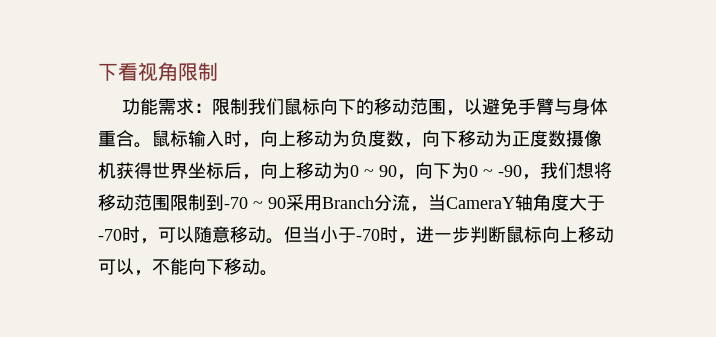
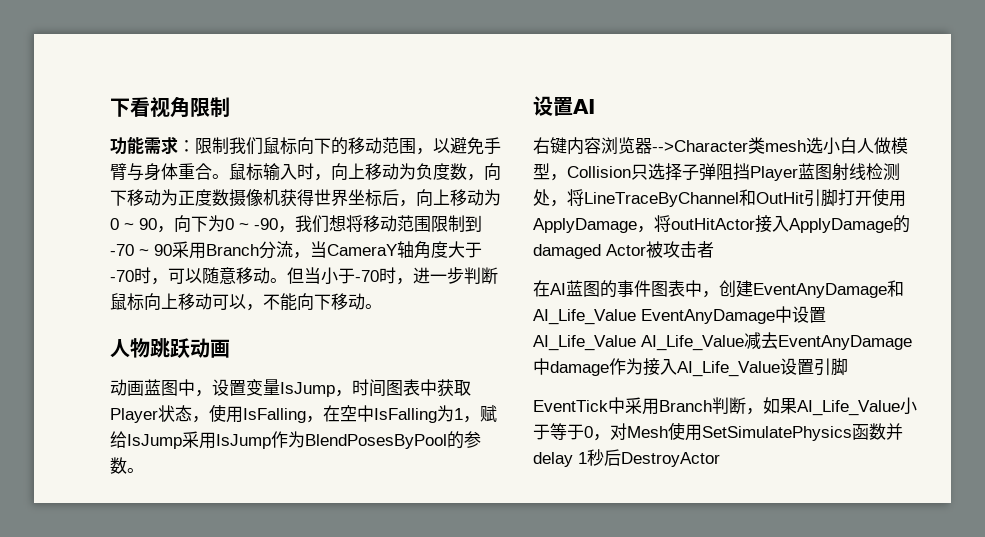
(278, 273) none -> [110,338,230,359] [110,379,471,397] [110,404,497,423] [110,431,481,449] [110,457,144,474] [533,96,595,116] [533,137,908,155] [533,163,900,181] [533,188,906,207] [533,215,910,233] [533,241,714,259] [533,280,904,298] [533,306,826,325] [533,332,912,351] [533,358,848,377] [533,397,917,416] [533,422,903,441] [533,449,720,467] // 人物跳跃动画 // 动画蓝图中，设置变量IsJump，时间图表中获取Player状态，使用IsFalling，在空中IsFalling为1，赋给IsJump采用IsJump作为BlendPosesByPool的参数。 // 设置AI // 右键内容浏览器-->Character类mesh选小白人做模型，Collision只选择子弹阻挡Player蓝图射线检测处，将LineTraceByChannel和OutHit引脚打开使用ApplyDamage，将outHitActor接入ApplyDamage的damaged Actor被攻击者 // 在AI蓝图的事件图表中，创建EventAnyDamage和AI_Life_Value EventAnyDamage中设置AI_Life_Value AI_Life_Value减去EventAnyDamage中damage作为接入AI_Life_Value设置引脚 // EventTick中采用Branch判断，如果AI_Life_Value小于等于0，对Mesh使用SetSimulatePhysics函数并delay 1秒后DestroyActor

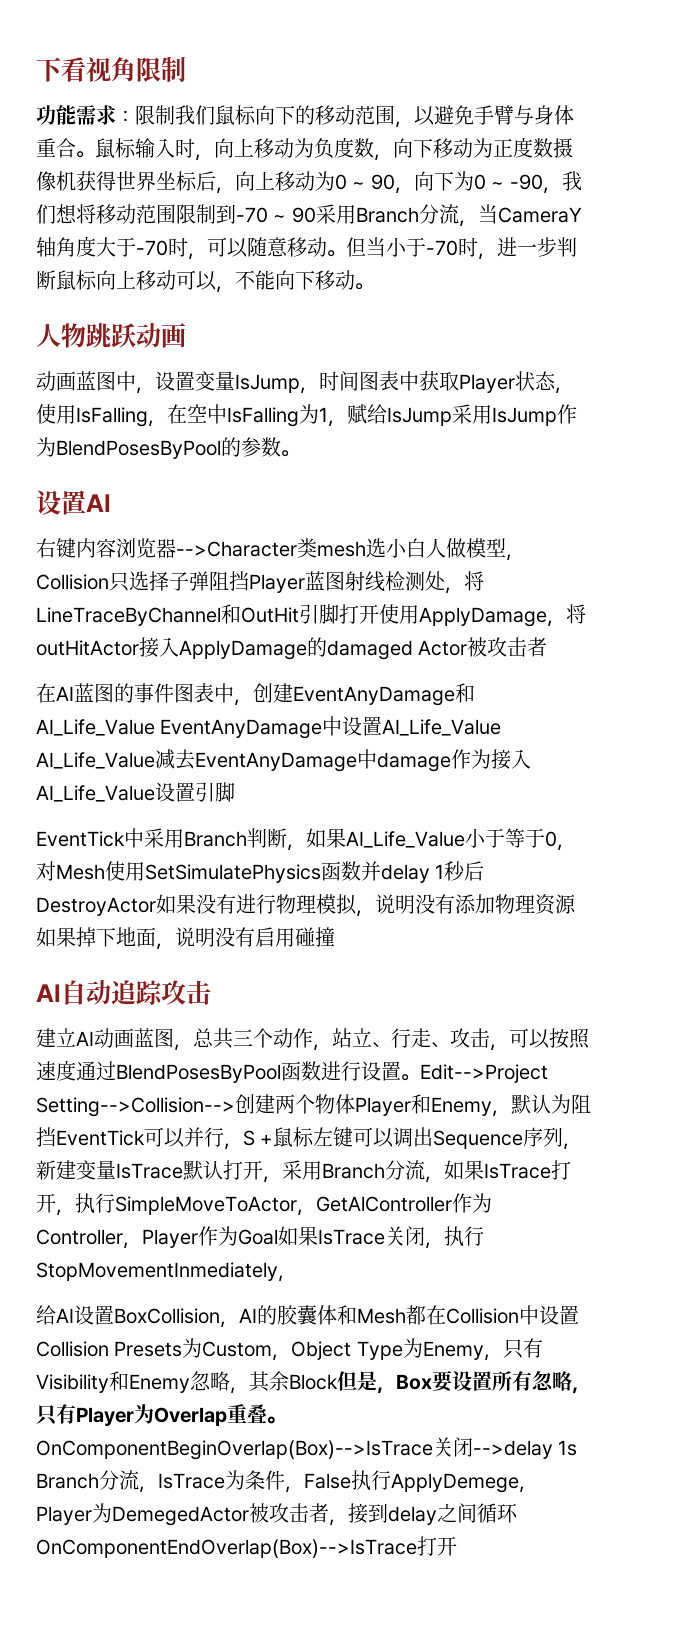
(720, 459) none -> [156,894,576,917] [36,927,335,950] [36,980,211,1005] [36,1028,590,1051] [36,1060,548,1083] [36,1094,591,1117] [36,1127,583,1150] [36,1160,571,1183] [36,1193,492,1216] [36,1226,484,1249] [36,1262,297,1282] [36,1305,579,1328] [36,1338,543,1361] [36,1371,591,1394] [36,1404,286,1426] [36,1437,578,1460] [36,1470,538,1493] [36,1503,518,1526] [36,1536,457,1558] 如果没有进行物理模拟，说明没有添加物理资源如果掉下地面，说明没有启用碰撞 // AI自动追踪攻击 // 建立AI动画蓝图，总共三个动作，站立、行走、攻击，可以按照速度通过BlendPosesByPool函数进行设置。Edit-->Project Setting-->Collision-->创建两个物体Player和Enemy，默认为阻挡EventTick可以并行，S +鼠标左键可以调出Sequence序列，新建变量IsTrace默认打开，采用Branch分流，如果IsTrace打开，执行SimpleMoveToActor，GetAlController作为Controller，Player作为Goal如果IsTrace关闭，执行StopMovementInmediately， // 给AI设置BoxCollision，AI的胶囊体和Mesh都在Collision中设置Collision Presets为Custom，Object Type为Enemy，只有Visibility和Enemy忽略，其余Block但是，Box要设置所有忽略，只有Player为Overlap重叠。OnComponentBeginOverlap(Box)-->IsTrace关闭-->delay 1s Branch分流，IsTrace为条件，False执行ApplyDemege，Player为DemegedActor被攻击者，接到delay之间循环OnComponentEndOverlap(Box)-->IsTrace打开

